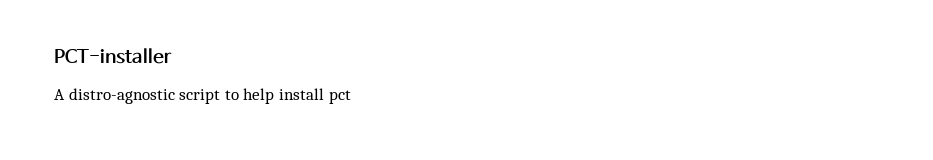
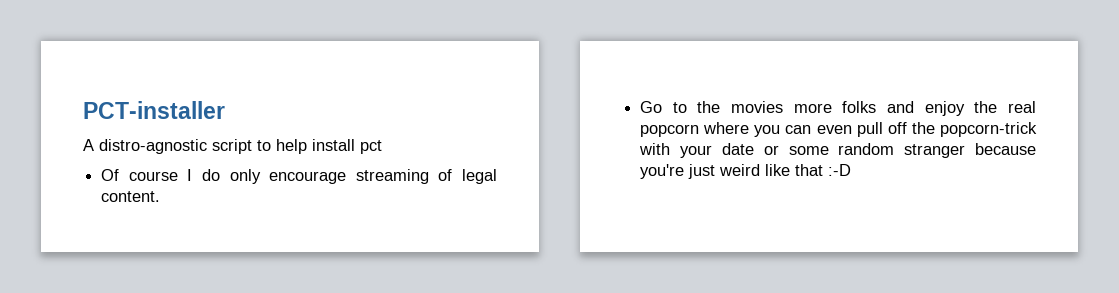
(351, 97) none -> [101,169,497,184] [101,191,161,202] [640,101,1036,116] [640,122,1037,137] [639,143,1036,158] [640,164,852,179] // Of course I do only encourage streaming of legal content. // Go to the movies more folks and enjoy the real popcorn where you can even pull off the popcorn-trick with your date or some random stranger because you're just weird like that :-D

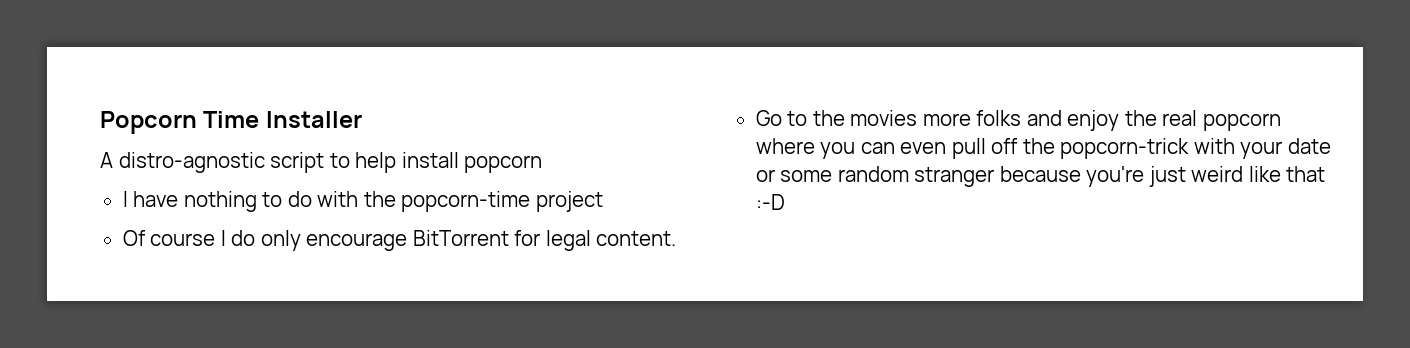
[83,101,225,119] PCT-installer -> [100,111,362,134] Popcorn Time Installer
[360,140,382,154] pct -> [464,155,543,173] [122,191,603,212] popcorn // I have nothing to do with the popcorn-time project
[355,169,453,184] streaming of -> [412,230,541,246] BitTorrent for

